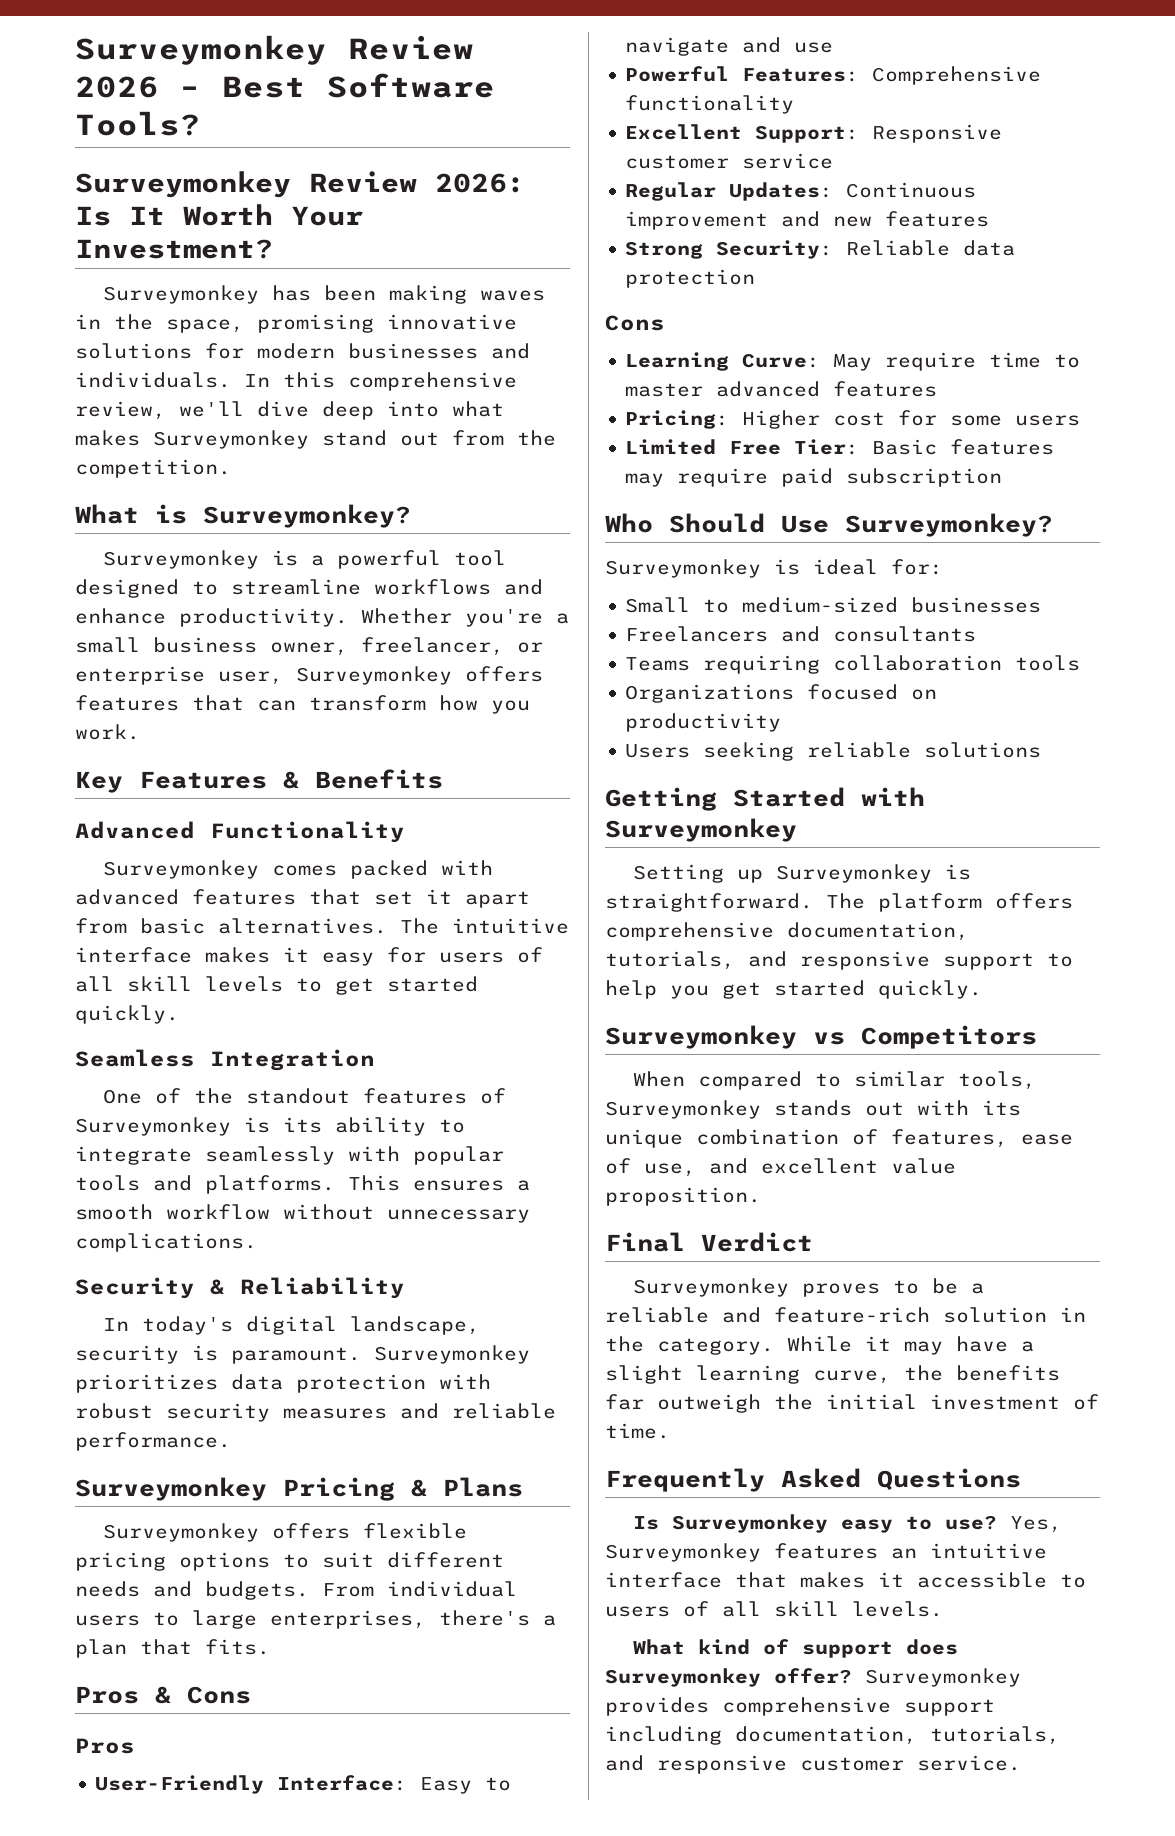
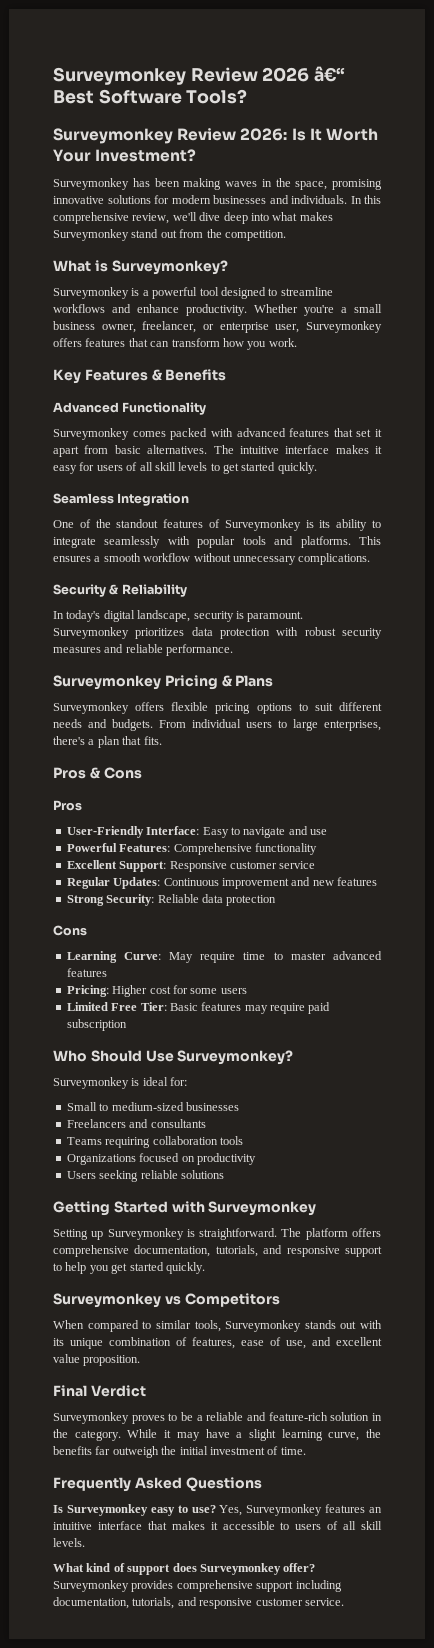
[180,86,201,97] – -> [314,66,346,82] â€“

